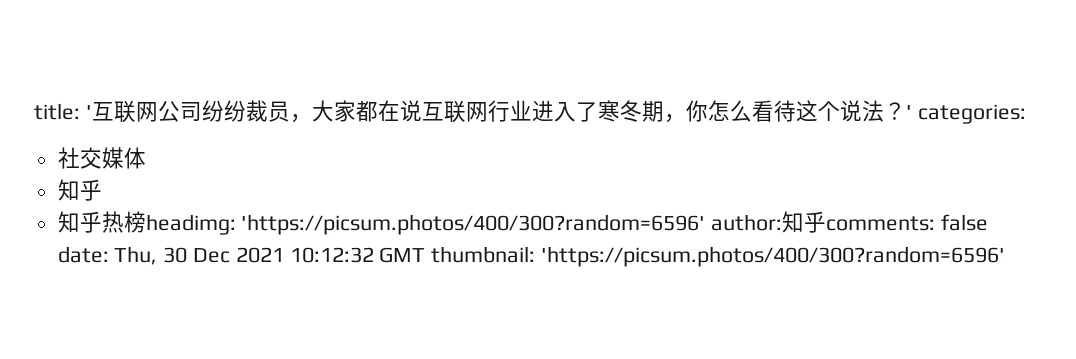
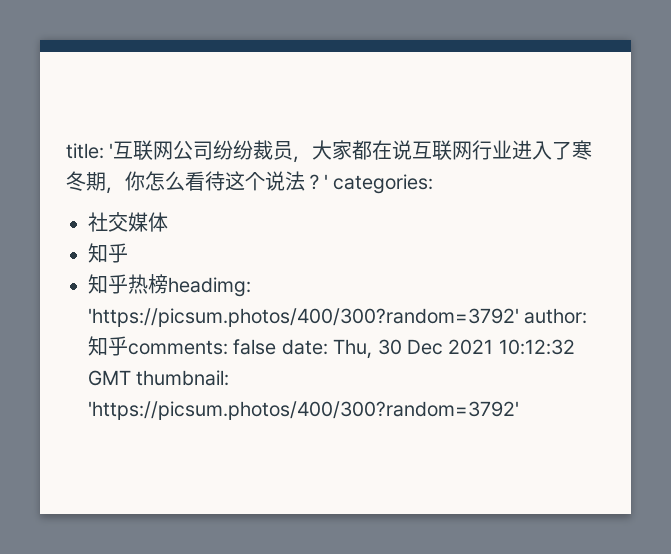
[241,214,706,235] 'https://picsum.photos/400/300?random=6596' -> [88,308,519,327] 'https://picsum.photos/400/300?random=3792'
[541,246,1006,267] 'https://picsum.photos/400/300?random=6596' -> [88,401,519,420] 'https://picsum.photos/400/300?random=3792'

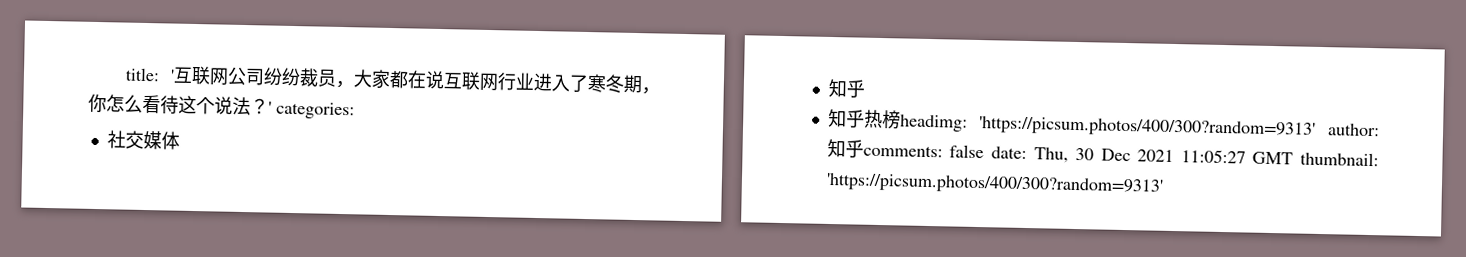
[88,308,519,327] 'https://picsum.photos/400/300?random=3792' -> [978,116,1317,139] 'https://picsum.photos/400/300?random=9313'
[498,339,575,355] 10:12:32 -> [1180,149,1246,164] 11:05:27
[88,401,519,420] 'https://picsum.photos/400/300?random=3792' -> [825,172,1164,196] 'https://picsum.photos/400/300?random=9313'

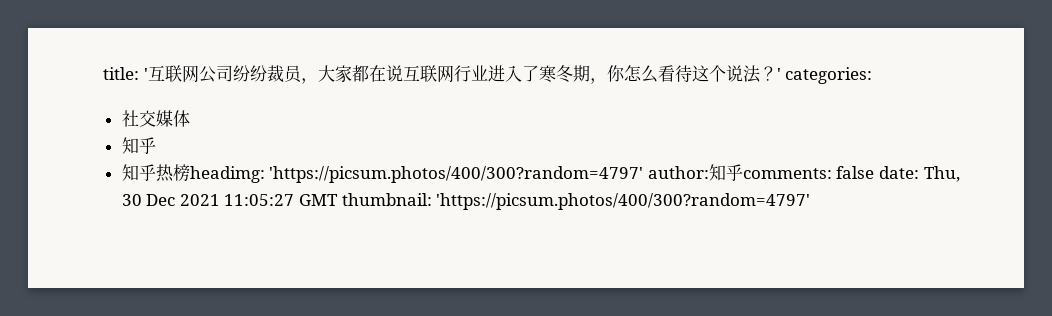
[978,116,1317,139] 'https://picsum.photos/400/300?random=9313' -> [269,166,644,183] 'https://picsum.photos/400/300?random=4797'
[825,172,1164,196] 'https://picsum.photos/400/300?random=9313' -> [436,193,811,210] 'https://picsum.photos/400/300?random=4797'

